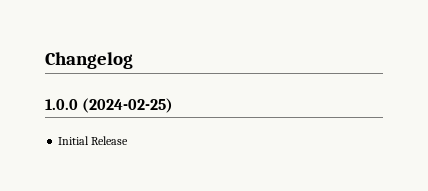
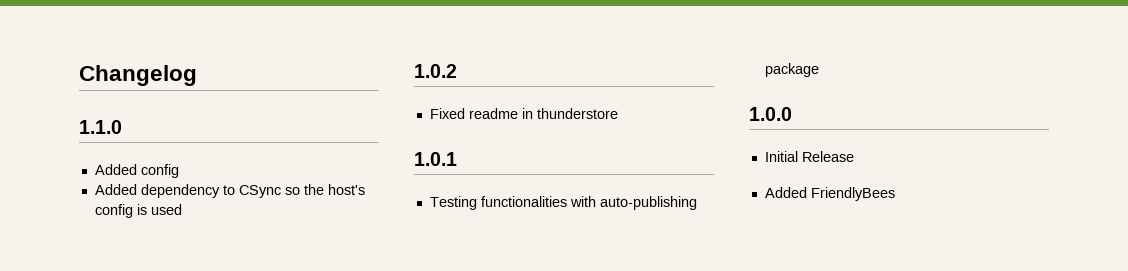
(133, 60) none -> [79,120,122,134] [94,164,179,178] [94,184,365,198] [94,204,182,218] [414,64,457,78] [429,108,618,119] [414,152,457,166] [429,196,697,210] [764,63,819,77] // 1.1.0 // Added config // Added dependency to CSync so the host's config is used // 1.0.2 // Fixed readme in thunderstore // 1.0.1 // Testing functionalities with auto-publishing package
[82,98,174,113] (2024-02-25) -> (792, 114) none
(129, 140) none -> [764,187,895,201] // Added FriendlyBees

